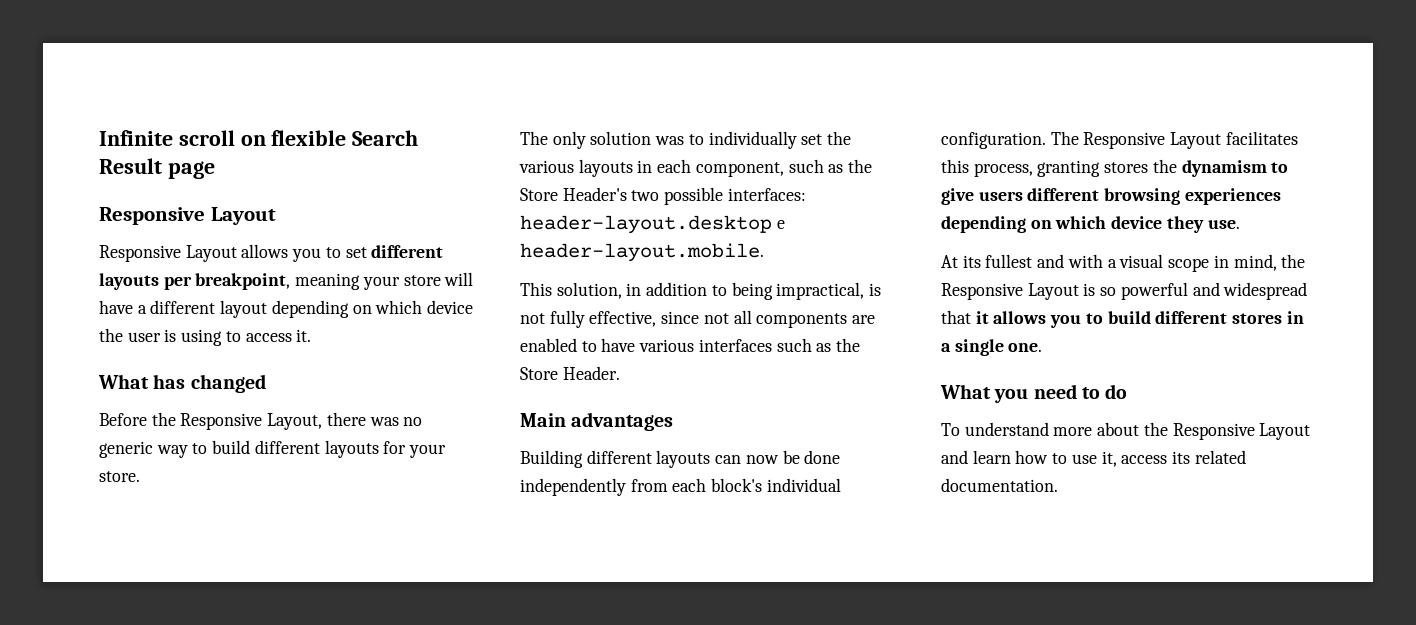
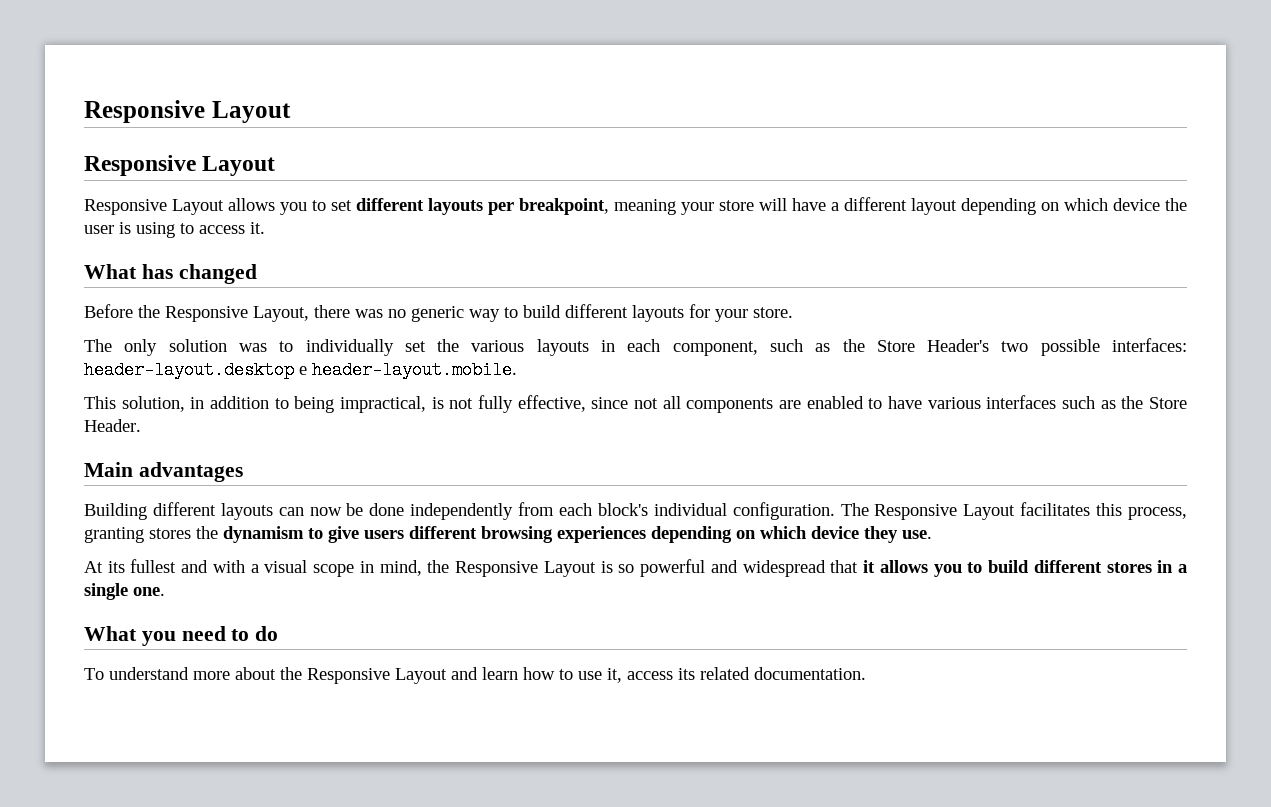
[99,130,419,146] [99,158,215,179] Infinite scroll on flexible Search Result page -> [84,100,291,123] Responsive Layout

